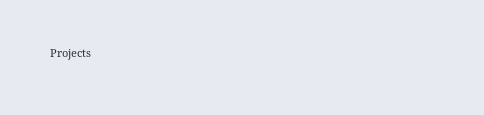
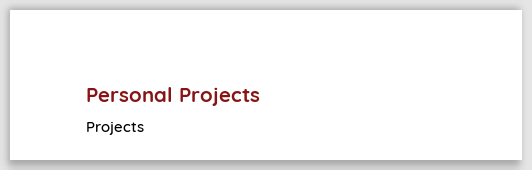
[50,49,91,60] Projects -> [86,87,260,106] [86,121,144,135] Personal Projects // Projects

